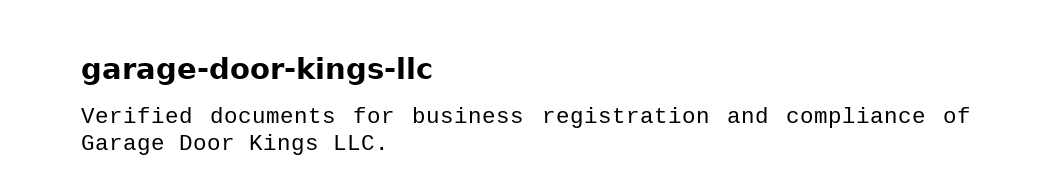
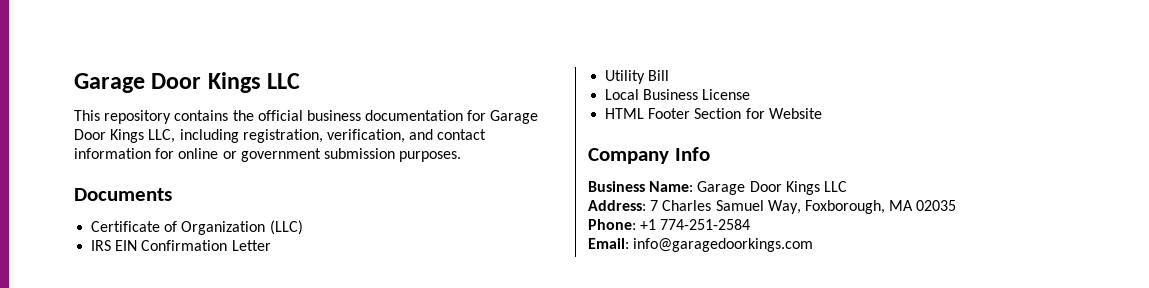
[81,57,433,85] [81,107,971,128] [81,134,389,155] garage-door-kings-llc // Verified documents for business registration and compliance of Garage Door Kings LLC. -> [74,72,301,93] [74,110,539,124] [74,129,487,143] [74,148,462,162] [74,188,172,201] [91,220,303,235] [91,240,271,251] [605,70,670,84] [605,89,751,100] [605,108,822,119] [588,147,710,164] [588,181,847,195] [588,200,957,214] [588,219,751,230] [588,238,814,252] Garage Door Kings LLC // This repository contains the official business documentation for Garage Door Kings LLC, including registration, verification, and contact information for online or government submission purposes. // Documents // Certificate of Organization (LLC) // IRS EIN Confirmation Letter // Utility Bill // Local Business License // HTML Footer Section for Website // Company Info // Business Name: Garage Door Kings LLC // Address: 7 Charles Samuel Way, Foxborough, MA 02035 // Phone: +1 774-251-2584 // Email: info@garagedoorkings.com

